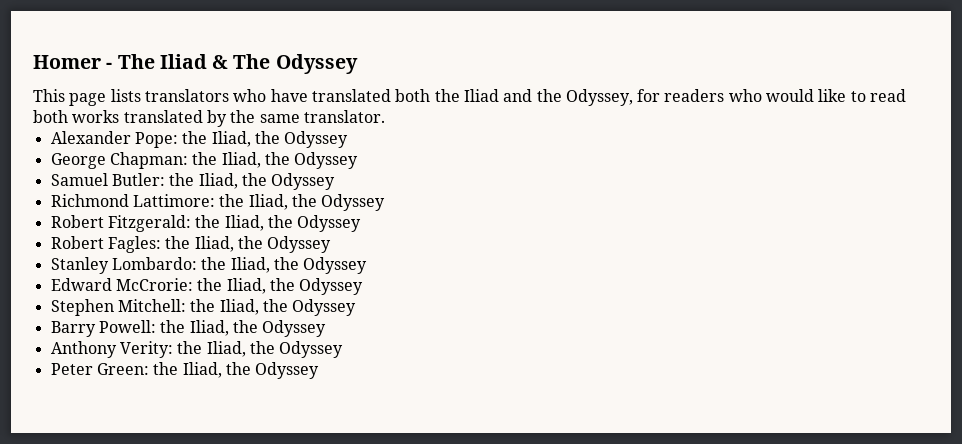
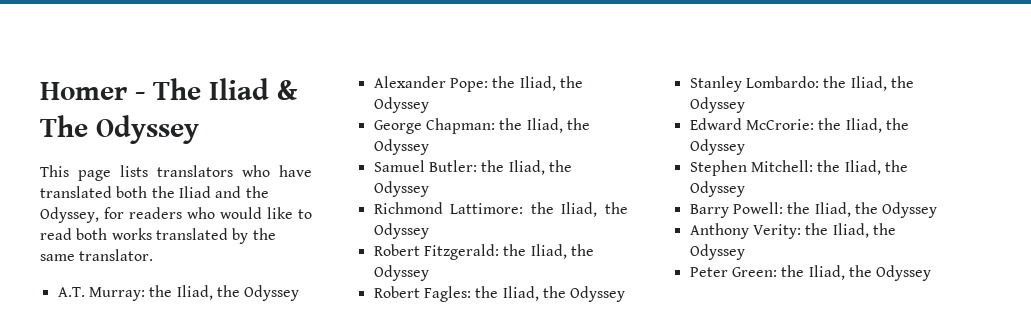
(385, 116) none -> [57,285,300,301] // A.T. Murray: the Iliad, the Odyssey

